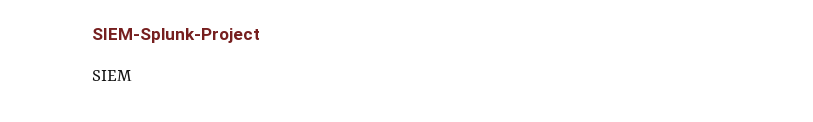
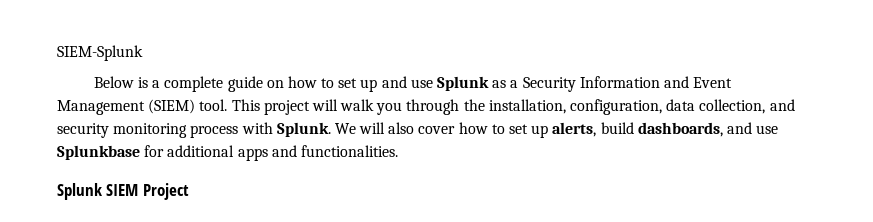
[92,28,260,43] [92,70,132,81] SIEM-Splunk-Project // SIEM -> [57,45,143,61] [93,76,733,92] [57,99,795,115] [57,122,779,138] [57,145,398,161] [57,183,189,200] SIEM-Splunk // Below is a complete guide on how to set up and use Splunk as a Security Information and Event Management (SIEM) tool. This project will walk you through the installation, configuration, data collection, and security monitoring process with Splunk. We will also cover how to set up alerts, build dashboards, and use Splunkbase for additional apps and functionalities. // Splunk SIEM Project

